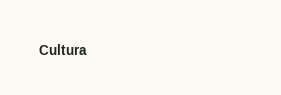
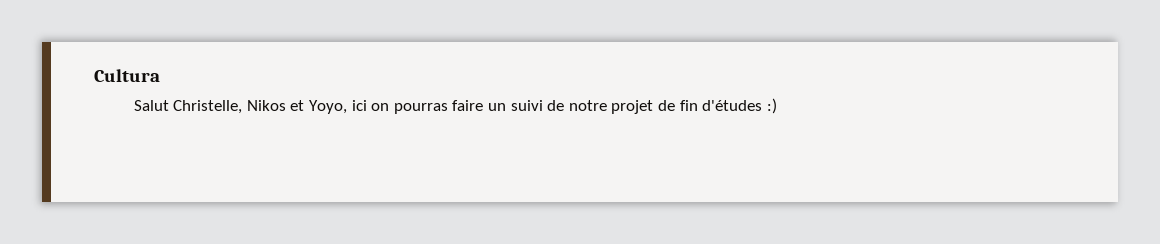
(87, 49) none -> [133,98,777,114] // Salut Christelle, Nikos et Yoyo, ici on pourras faire un suivi de notre projet de fin d'études :)

